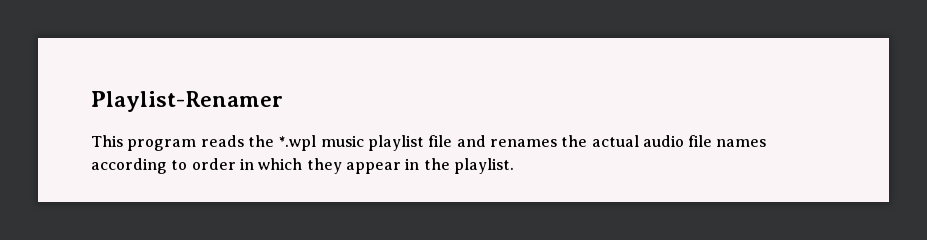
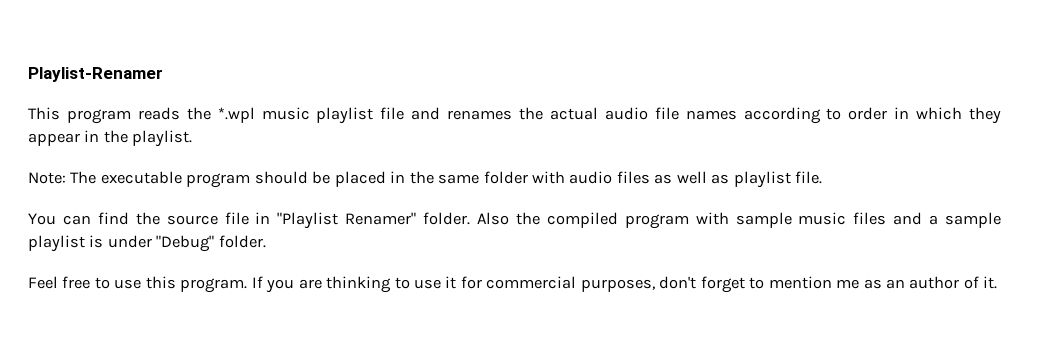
(514, 166) none -> [28,171,823,188] [28,212,1001,229] [28,235,266,252] [28,276,998,293] // Note: The executable program should be placed in the same folder with audio files as well as playlist file. // You can find the source file in "Playlist Renamer" folder. Also the compiled program with sample music files and a sample playlist is under "Debug" folder. // Feel free to use this program. If you are thinking to use it for commercial purposes, don't forget to mention me as an author of it.

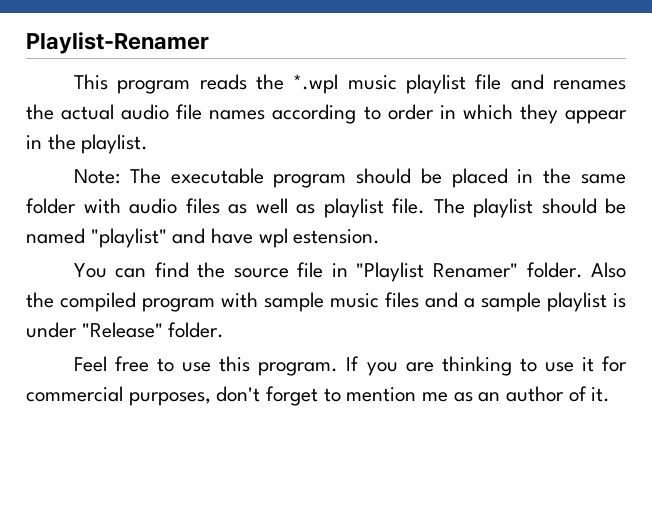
(823, 177) none -> [433,198,626,218] [26,228,381,248] The playlist should be named "playlist" and have wpl estension.
[156,235,215,252] "Debug" -> [81,322,163,338] "Release"

